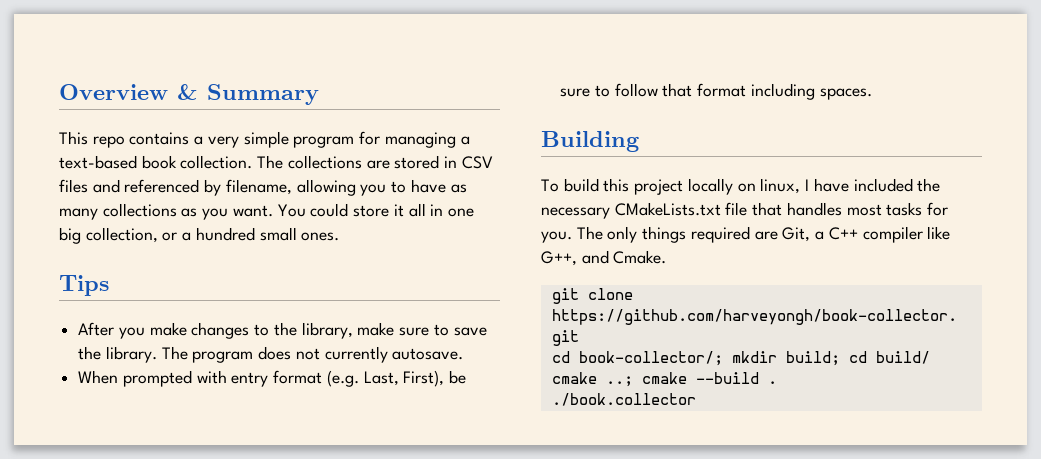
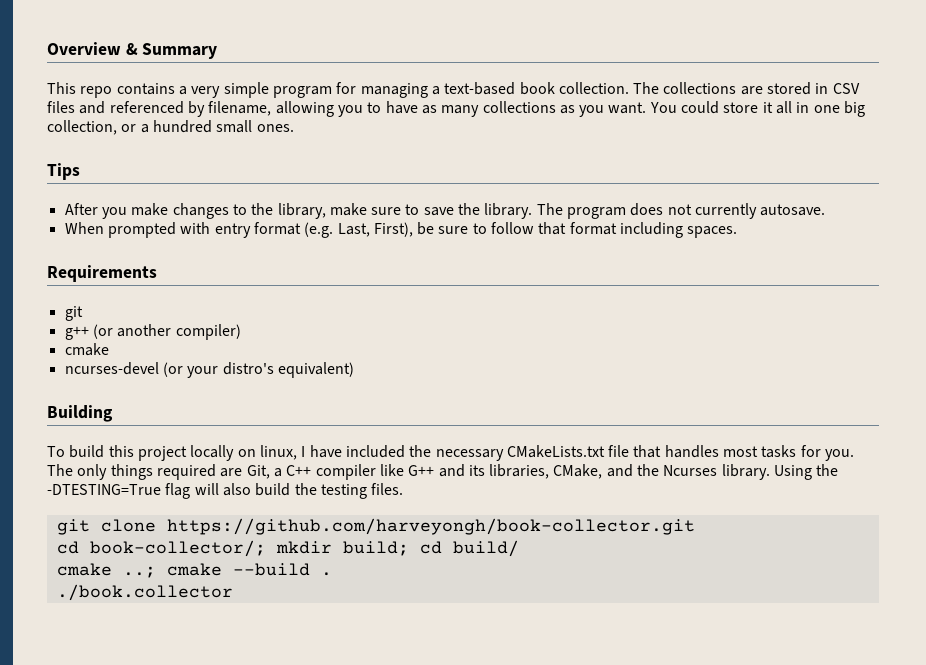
(872, 94) none -> [47,265,157,282] [64,306,83,321] [64,324,241,340] [64,343,109,356] [64,362,354,378] // Requirements // git // g++ (or another compiler) // cmake // ncurses-devel (or your distro's equivalent)
[541,250,667,266] G++, and Cmake. -> [408,464,839,480] [47,483,404,499] G++ and its libraries, CMake, and the Ncurses library. Using the -DTESTING=True flag will also build the testing files.

